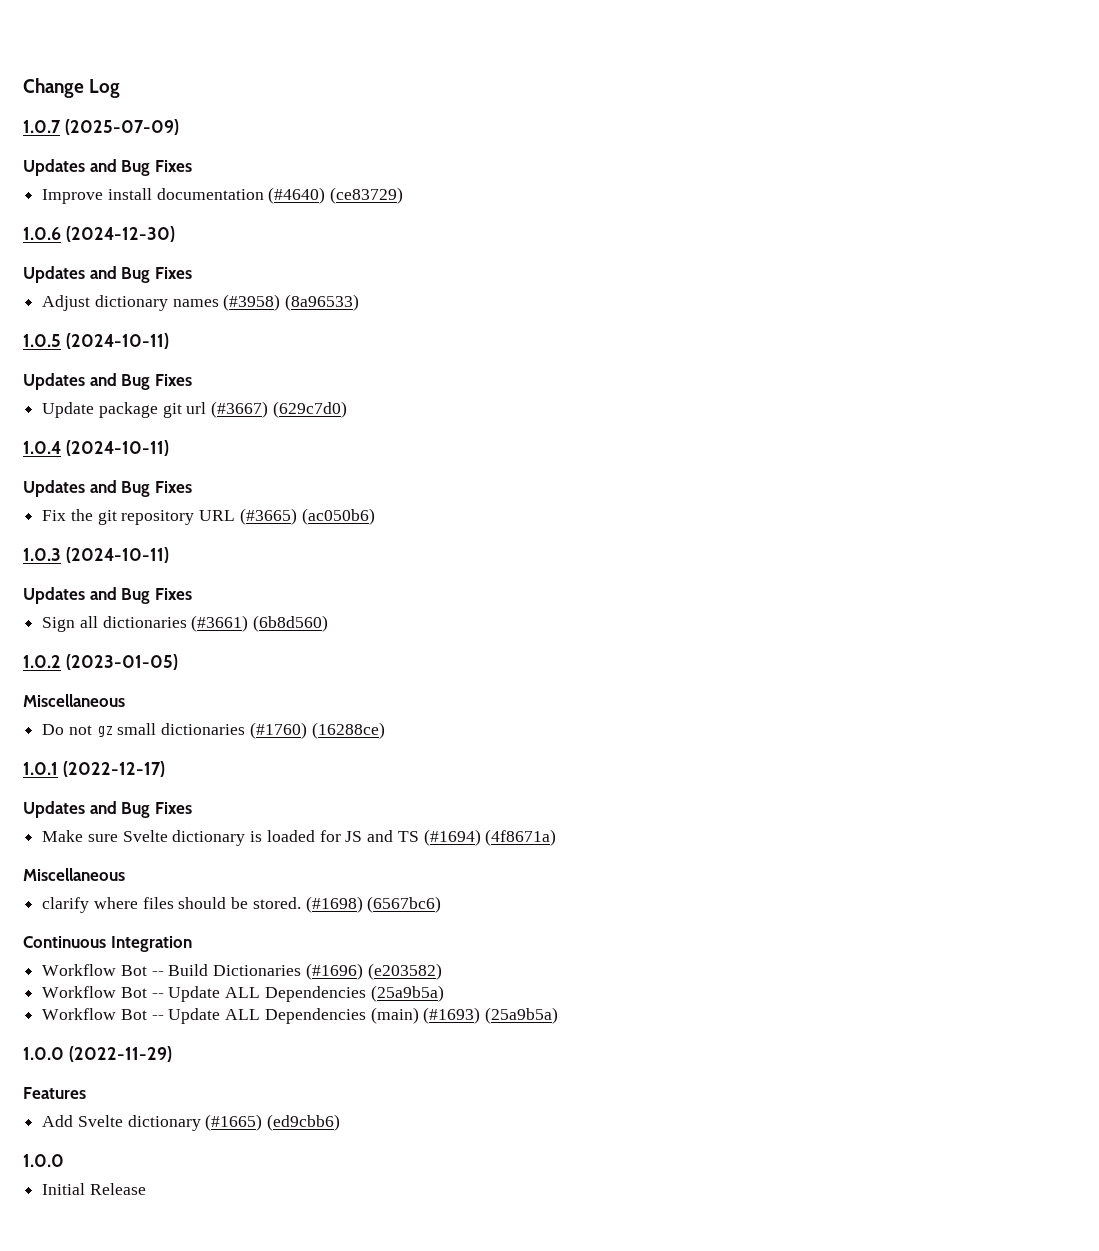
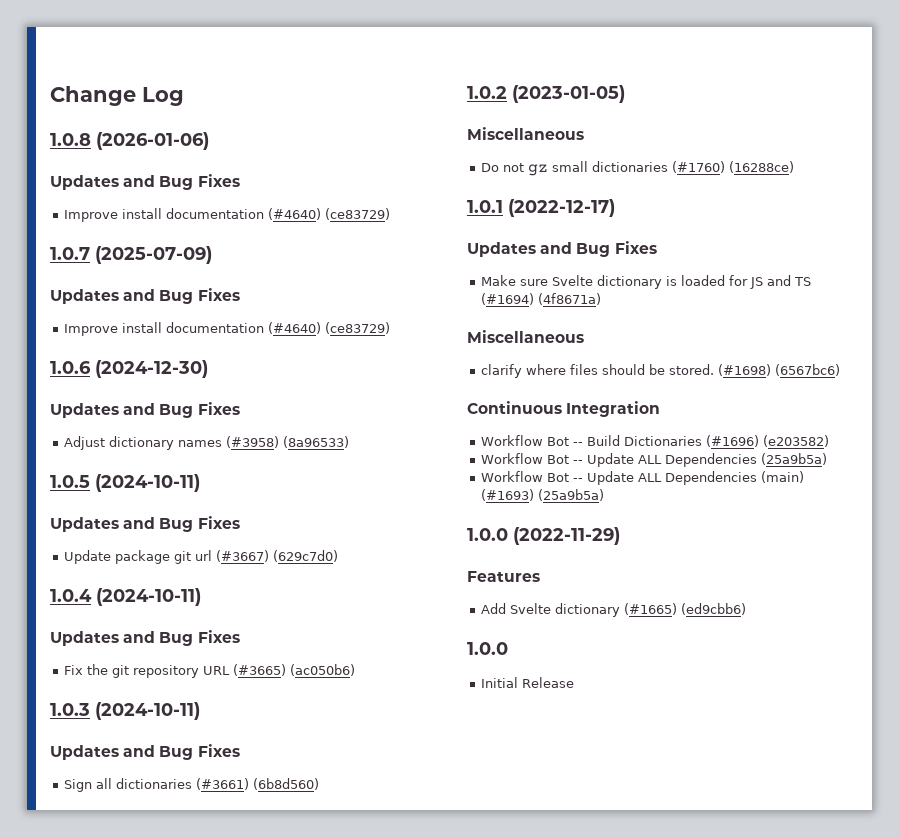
(121, 88) none -> [50,132,209,150] [50,174,240,190] [64,208,391,222] // 1.0.8 (2026-01-06) // Updates and Bug Fixes // Improve install documentation (#4640) (ce83729)

